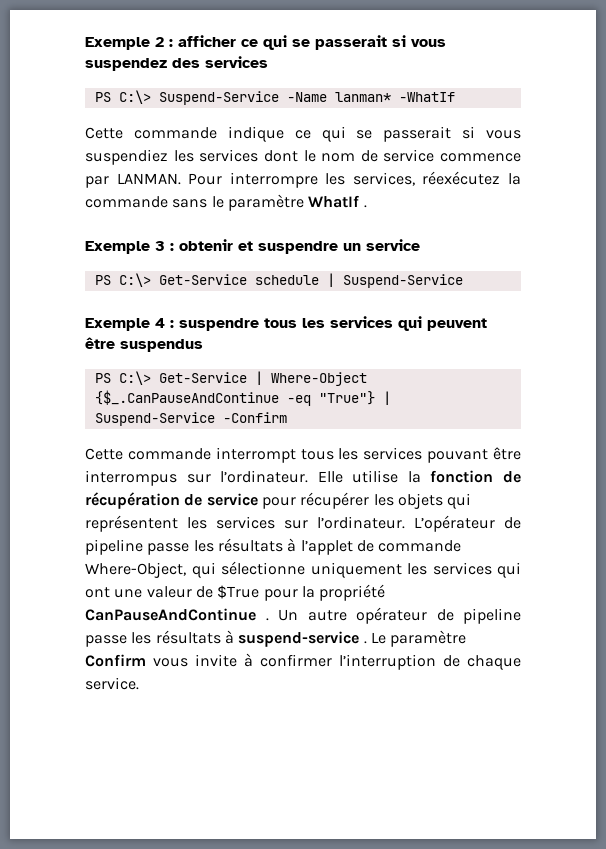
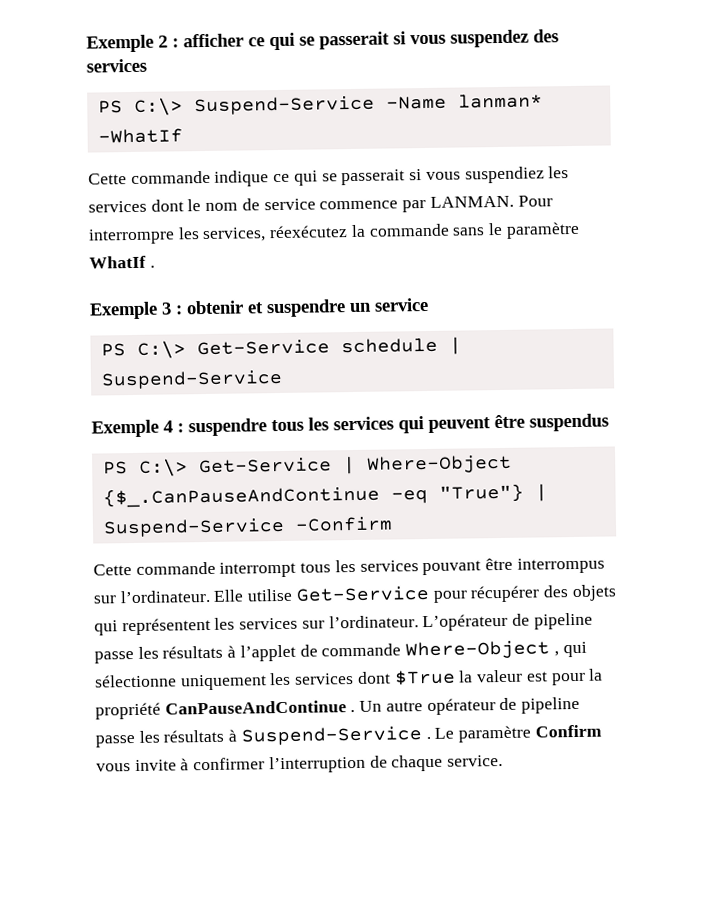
[407,470,521,483] [85,492,258,509] la fonction de récupération de service -> [295,585,430,602] Get-Service
[373,494,394,506] les -> [543,585,569,598] des
[85,562,186,578] Where-Object, -> [405,640,559,660] Where-Object ,
[497,562,521,578] [85,585,260,599] qui ont une valeur de $True -> [356,669,548,686] dont $True la valeur est
[238,631,360,647] suspend-service -> [240,726,422,746] Suspend-Service

